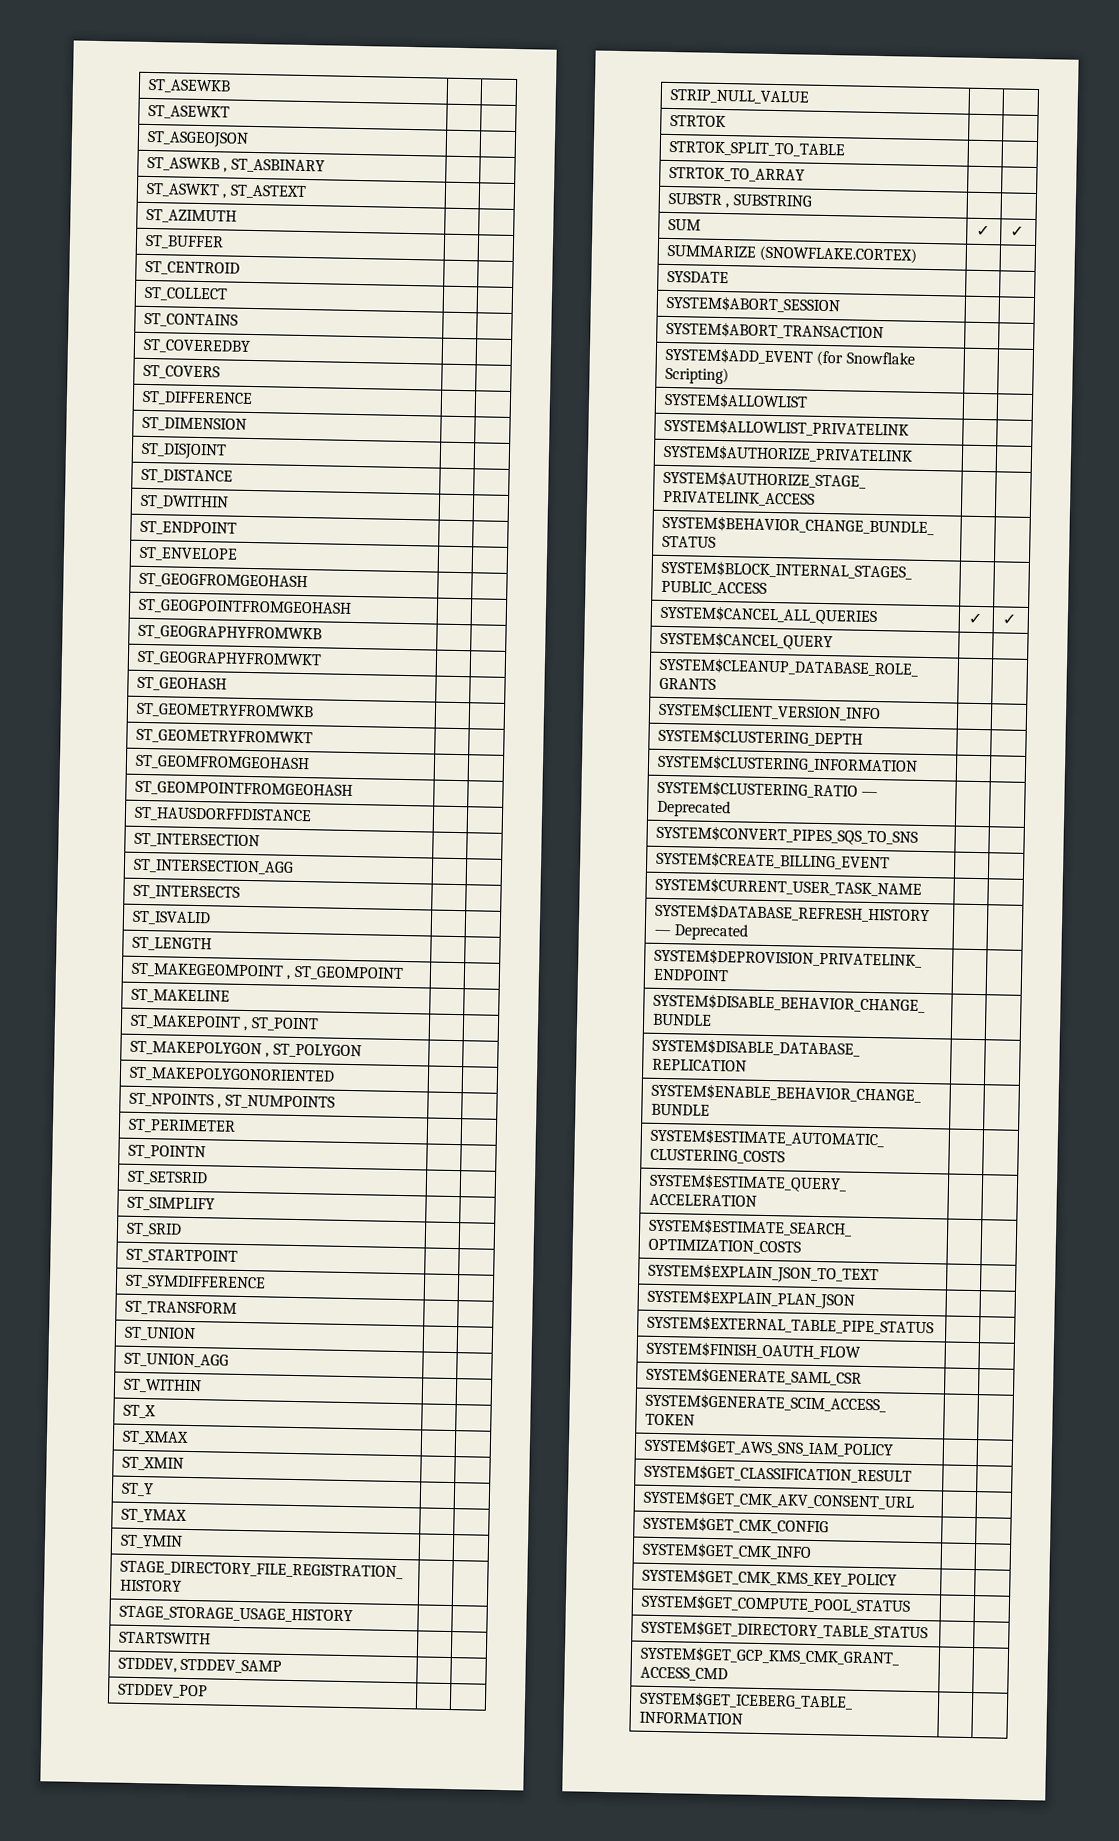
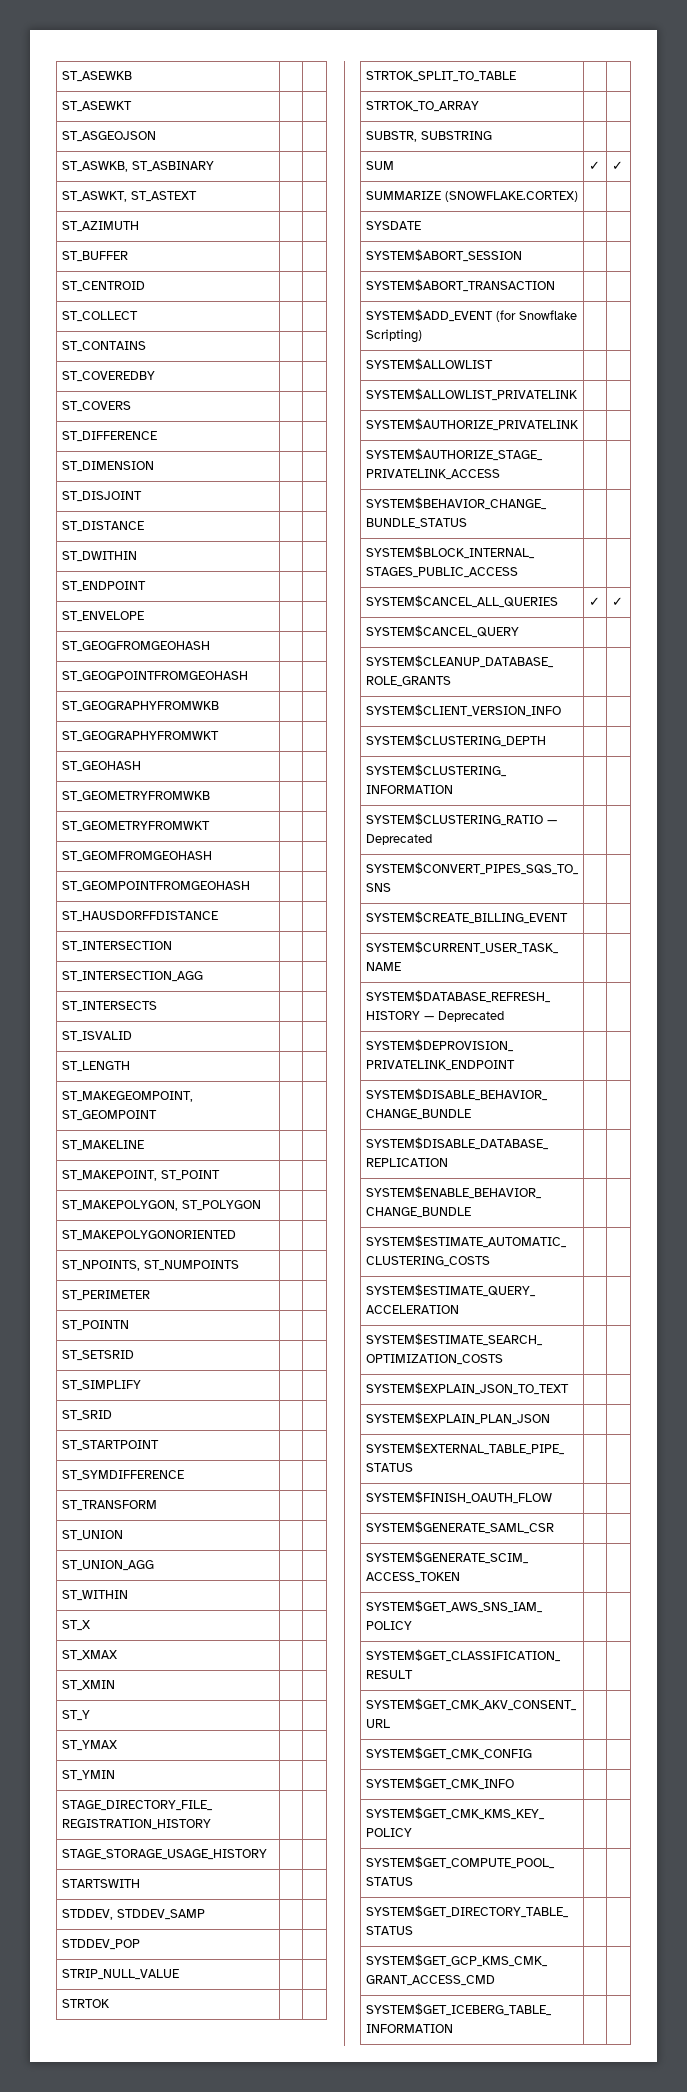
[147,156,228,173] ST_ASWKB , -> [61,161,128,172] ST_ASWKB,
[146,182,227,199] ST_ASWKT , -> [61,191,127,202] ST_ASWKT,
[131,962,291,980] ST_MAKEGEOMPOINT , -> [61,1091,193,1102] ST_MAKEGEOMPOINT,
[130,1014,248,1032] ST_MAKEPOINT , -> [61,1170,157,1181] ST_MAKEPOINT,
[130,1040,270,1058] ST_MAKEPOLYGON , -> [61,1200,178,1211] ST_MAKEPOLYGON,
[129,1092,222,1109] ST_NPOINTS , -> [61,1260,140,1271] ST_NPOINTS,
[668,192,730,209] SUBSTR , -> [365,131,417,142] SUBSTR,

